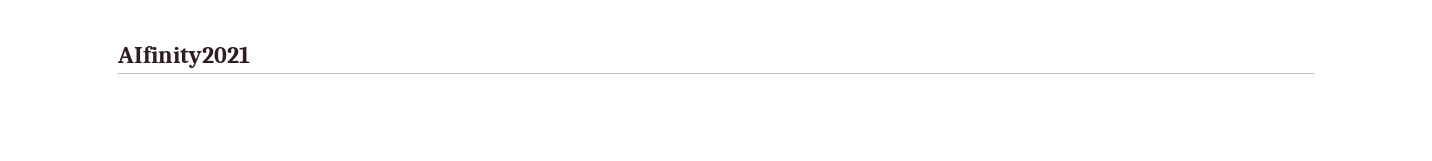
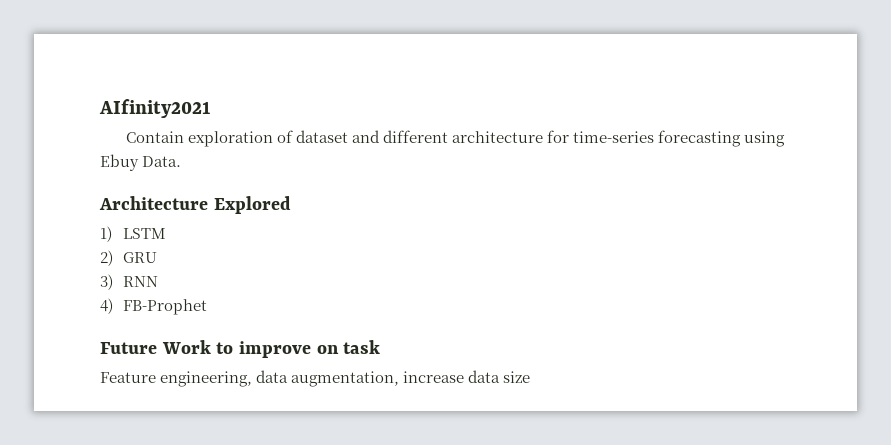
(250, 57) none -> [125,130,786,147] [100,154,182,171] [99,196,291,214] [100,226,167,242] [100,250,158,266] [100,274,159,290] [100,298,208,315] [100,340,381,358] [100,370,531,387] // Contain exploration of dataset and different architecture for time-series forecasting using Ebuy Data. // Architecture Explored // 1) LSTM // 2) GRU // 3) RNN // 4) FB-Prophet // Future Work to improve on task // Feature engineering, data augmentation, increase data size

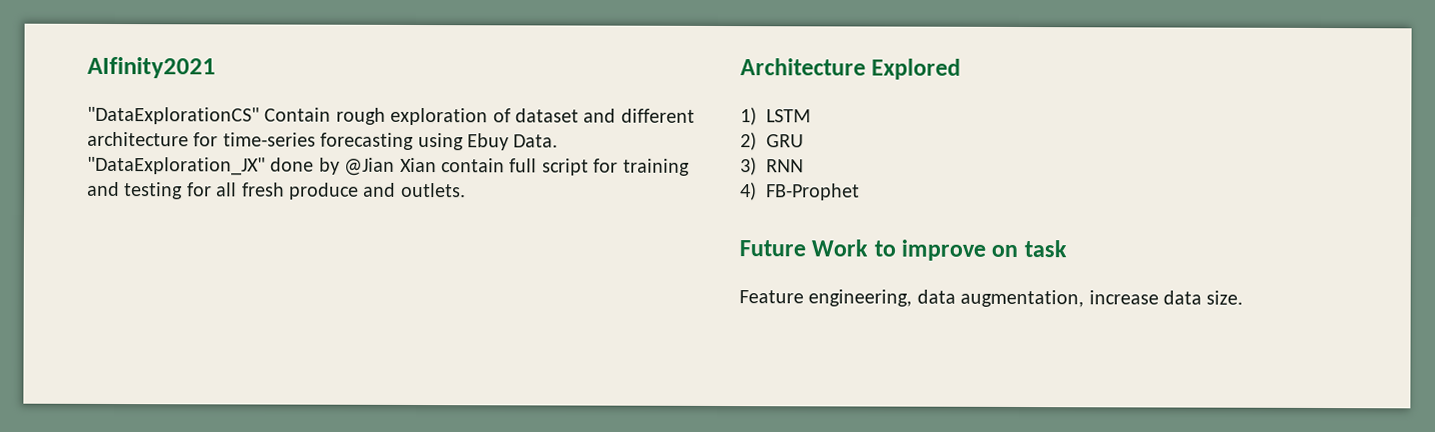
[125,131,184,143] Contain -> [87,106,386,125] "DataExplorationCS" Contain rough
(182, 161) none -> [87,156,690,176] [87,181,466,200] "DataExploration_JX" done by @Jian Xian contain full script for training and testing for all fresh produce and outlets.
[503,371,531,383] size -> [1206,290,1244,305] size.

